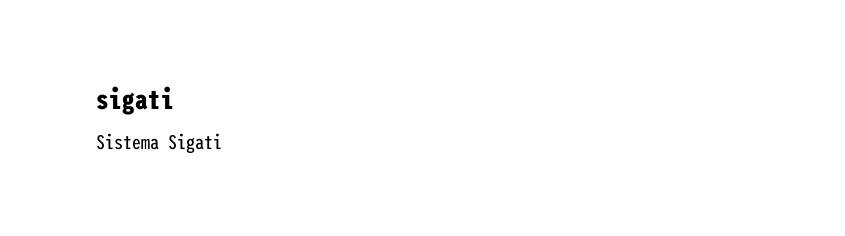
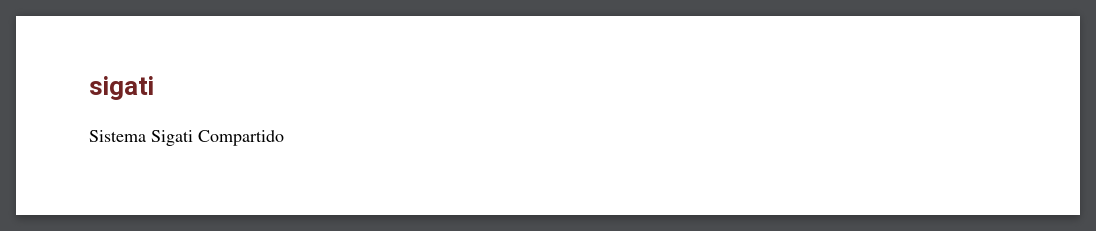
(222, 143) none -> [198,130,284,146] Compartido

